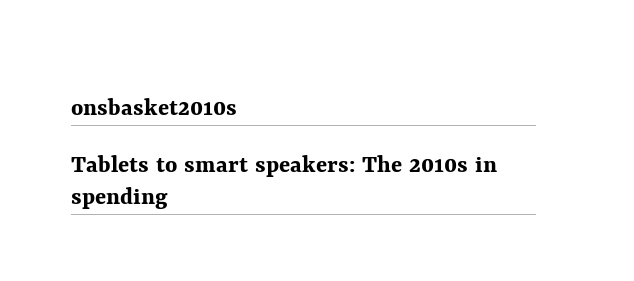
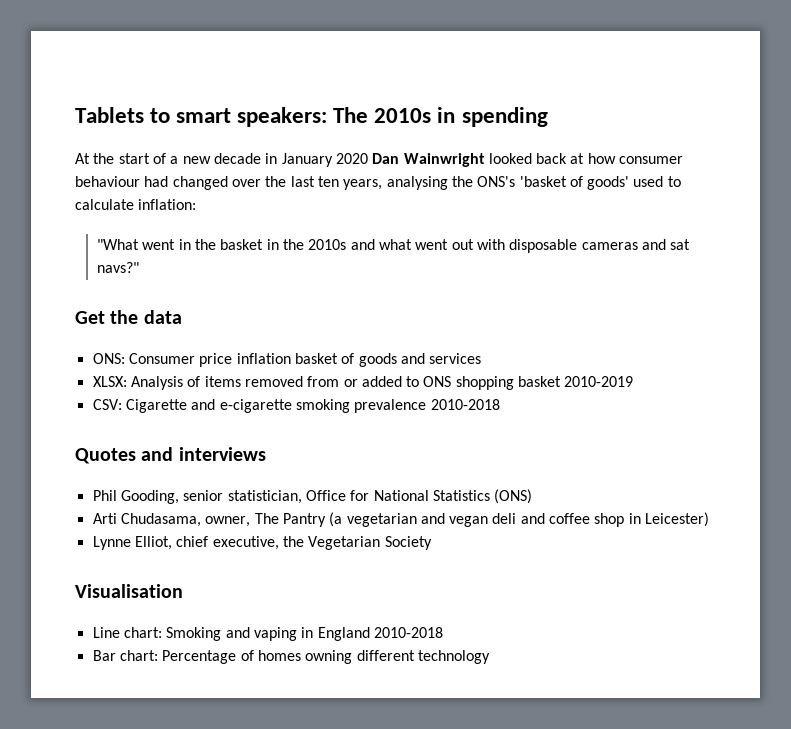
[71,98,237,115] onsbasket2010s // -> (75, 115) none
(168, 198) none -> [75,153,684,167] [75,176,681,190] [75,199,197,210] [97,239,691,253] [97,262,140,273] [75,310,182,324] [92,353,482,367] [92,376,634,390] [92,399,500,413] [75,447,266,464] [92,489,533,504] [92,512,710,527] [92,536,432,550] [75,584,183,598] [92,627,443,641] [92,650,490,664] // At the start of a new decade in January 2020 Dan Wainwright looked back at how consumer behaviour had changed over the last ten years, analysing the ONS's 'basket of goods' used to calculate inflation: // "What went in the basket in the 2010s and what went out with disposable cameras and sat navs?" // Get the data // ONS: Consumer price inflation basket of goods and services // XLSX: Analysis of items removed from or added to ONS shopping basket 2010-2019 // CSV: Cigarette and e-cigarette smoking prevalence 2010-2018 // Quotes and interviews // Phil Gooding, senior statistician, Office for National Statistics (ONS) // Arti Chudasama, owner, The Pantry (a vegetarian and vegan deli and coffee shop in Leicester) // Lynne Elliot, chief executive, the Vegetarian Society // Visualisation // Line chart: Smoking and vaping in England 2010-2018 // Bar chart: Percentage of homes owning different technology

